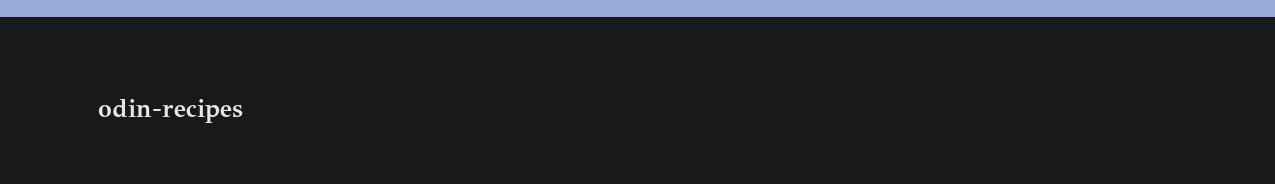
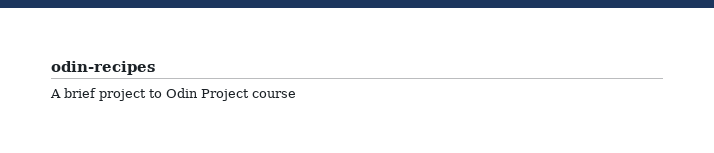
(243, 111) none -> [50,88,296,101] // A brief project to Odin Project course

